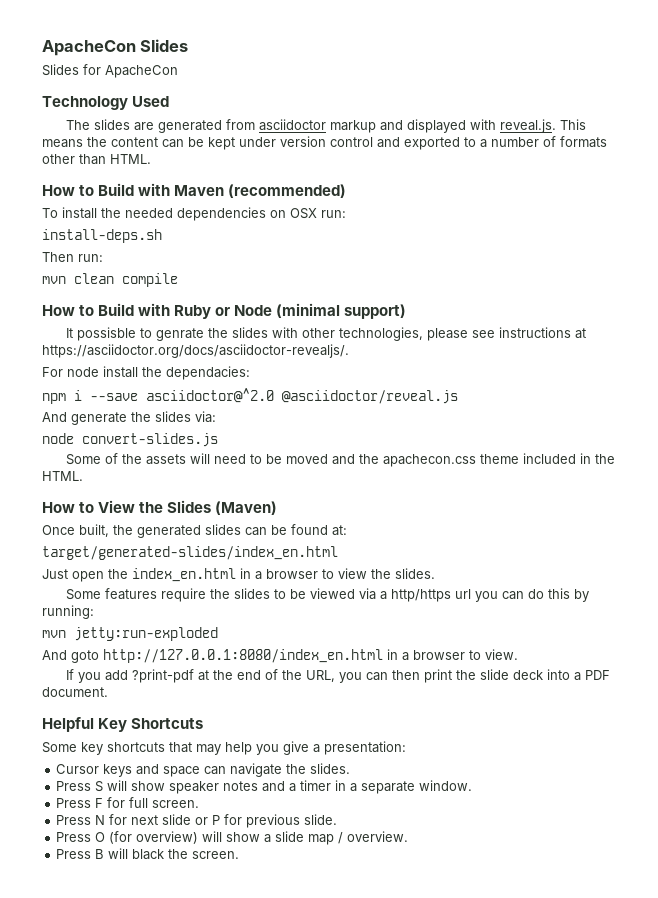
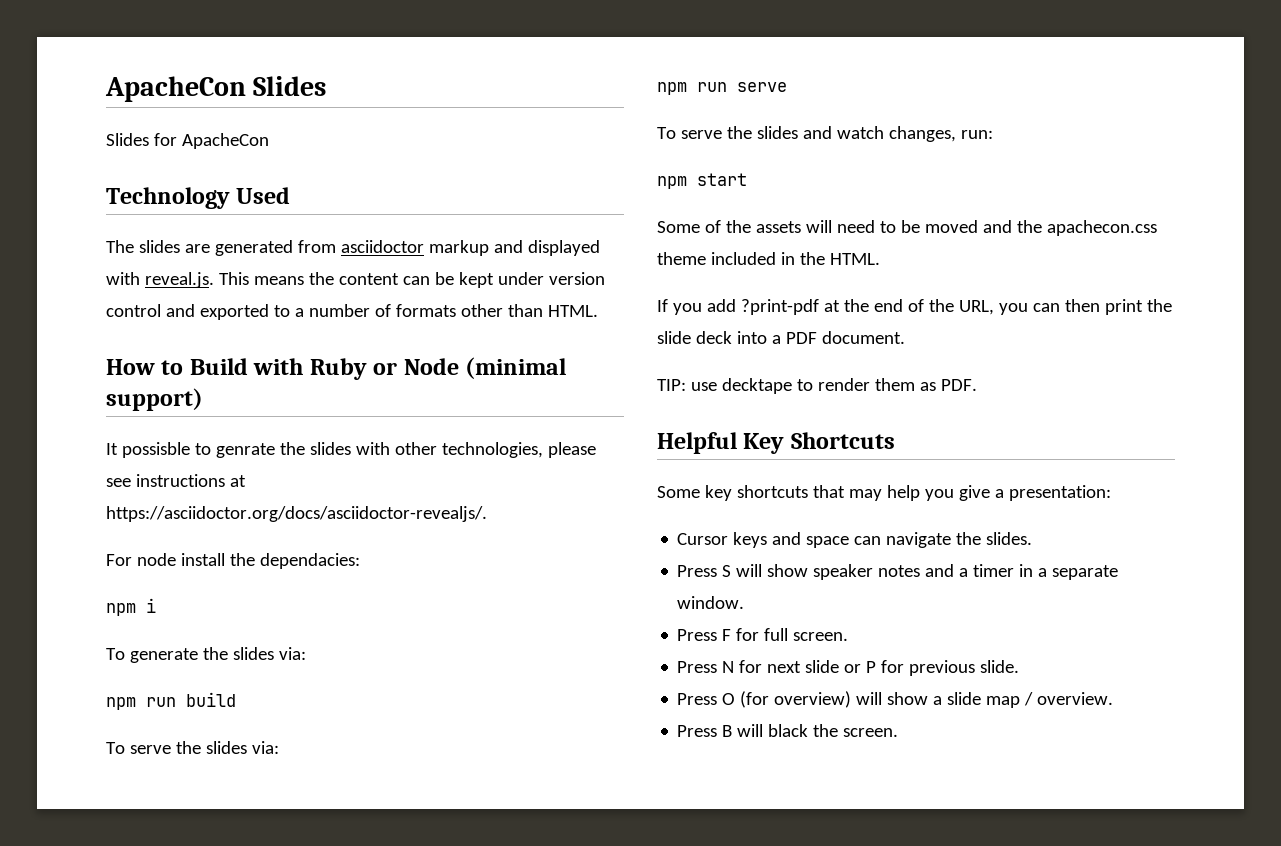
[42,183,347,198] [42,207,346,221] [42,229,162,243] [42,252,103,262] [42,273,178,287] // How to Build with Maven (recommended) // To install the needed dependencies on OSX run: // install-deps.sh // Then run: // mvn clean compile -> (598, 311) none
[90,388,458,404] [42,412,67,422] --save asciidoctor@^2.0 @asciidoctor/reveal.js // And -> [106,648,125,660] // To
[42,433,218,447] node convert-slides.js -> [106,692,236,710] [106,741,279,754] [657,82,787,95] [657,126,993,142] [657,173,747,189] npm run build // To serve the slides via: // npm run serve // To serve the slides and watch changes, run: // npm start
[42,500,278,515] [42,524,347,538] [42,546,338,560] [42,568,435,582] [66,588,590,602] [42,605,94,619] [42,627,218,641] [42,649,518,663] // How to View the Slides (Maven) // Once built, the generated slides can be found at: // target/generated-slides/index_en.html // Just open the index_en.html in a browser to view the slides. // Some features require the slides to be viewed via a http/https url you can do this by running: // mvn jetty:run-exploded // And goto http://127.0.0.1:8080/index_en.html in a browser to view. -> (880, 259) none
(108, 692) none -> [657,378,977,394] // TIP: use decktape to render them as PDF.

